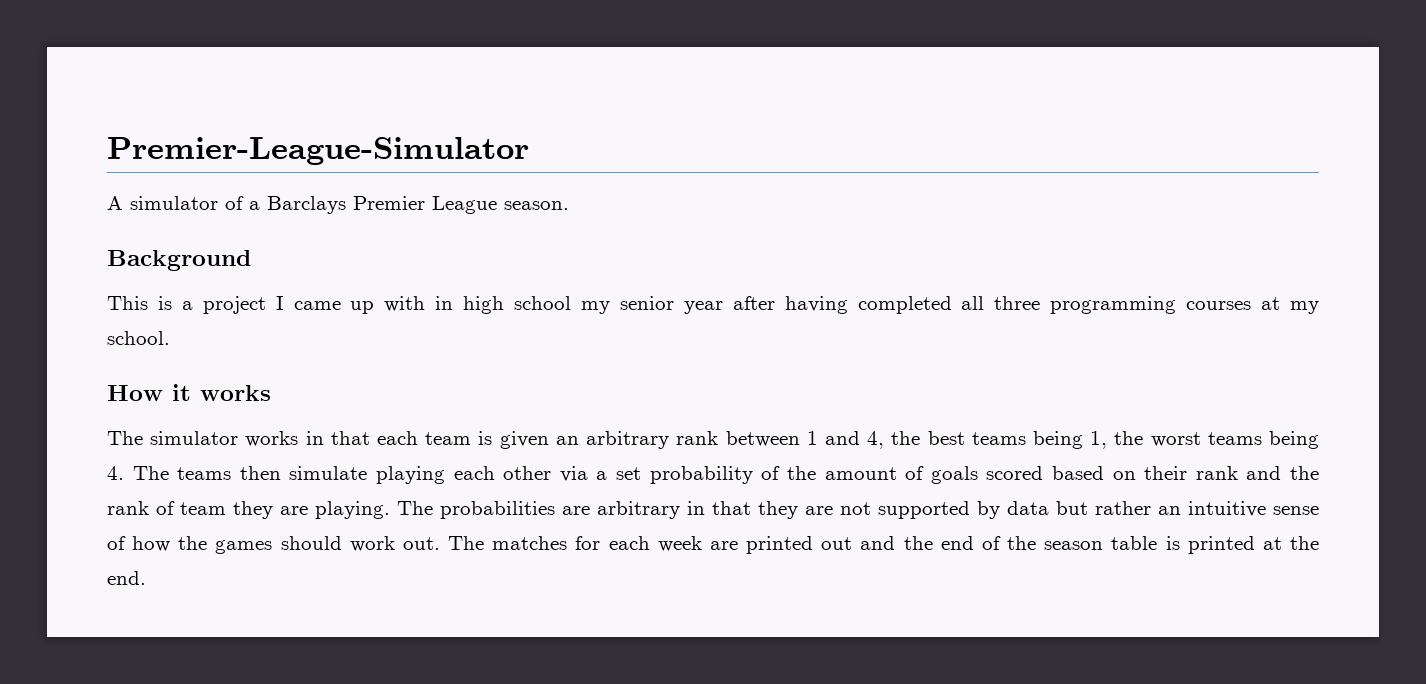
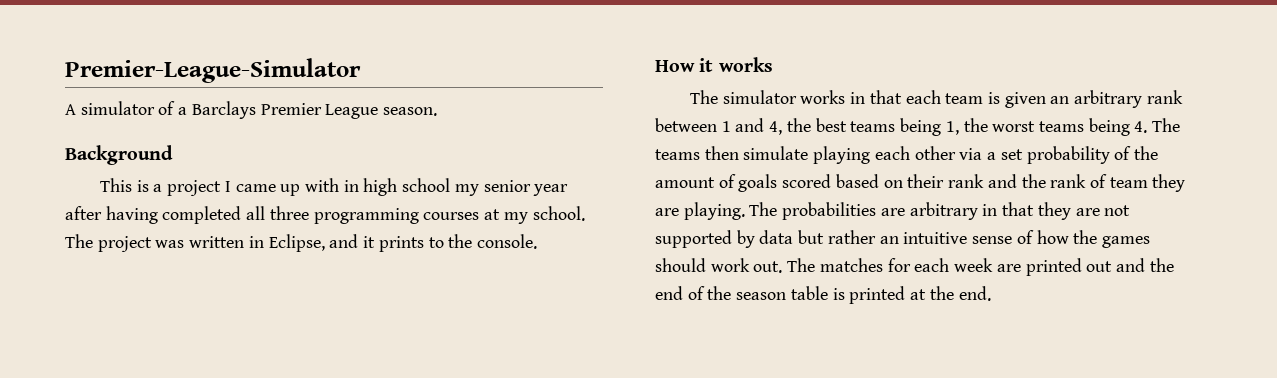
(170, 338) none -> [65,234,537,252] The project was written in Eclipse, and it prints to the console.

